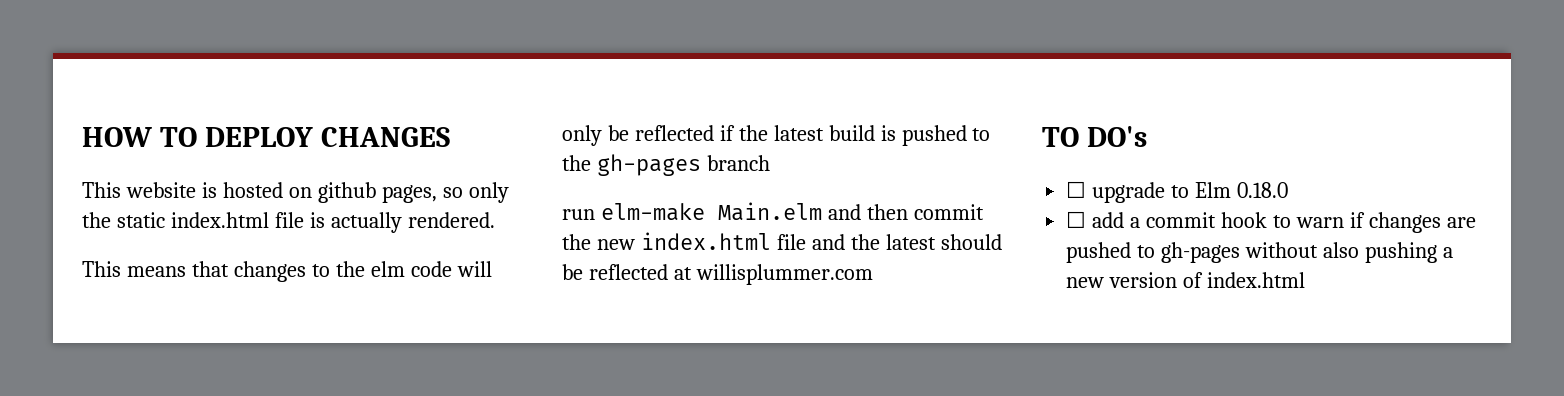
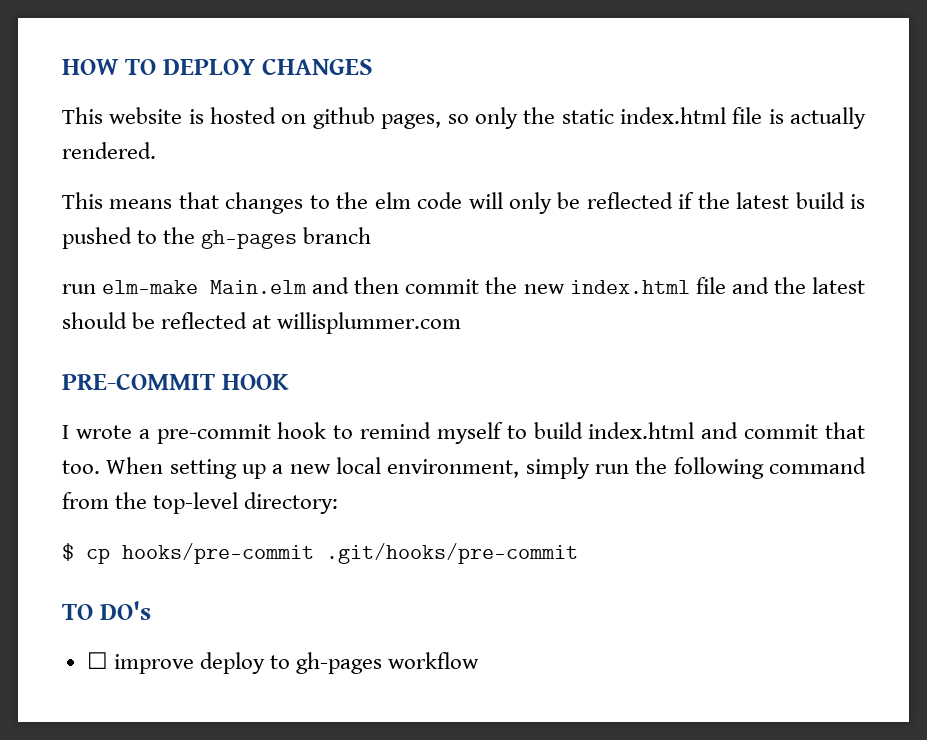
[1042,126,1147,147] [1066,181,1288,203] [1066,211,1476,233] [1066,242,1453,263] [1066,272,1306,288] TO DO's // ☐ upgrade to Elm 0.18.0 // ☐ add a commit hook to warn if changes are pushed to gh-pages without also pushing a new version of index.html -> [62,373,290,390] [62,422,865,444] [62,457,867,479] [62,492,339,514] [62,543,578,564] [62,601,152,620] [86,652,480,674] PRE-COMMIT HOOK // I wrote a pre-commit hook to remind myself to build index.html and commit that too. When setting up a new local environment, simply run the following command from the top-level directory: // $ cp hooks/pre-commit .git/hooks/pre-commit // TO DO's // ☐ improve deploy to gh-pages workflow

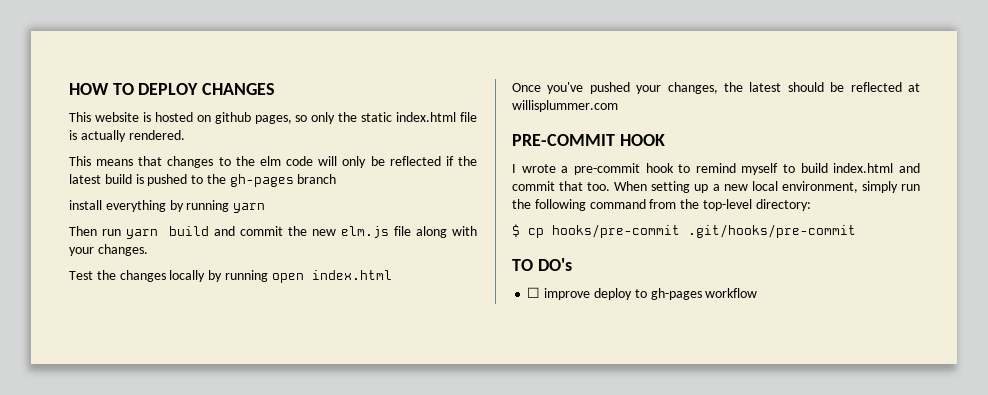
[62,277,769,294] run elm-make Main.elm and then commit the new index.html file and -> [69,200,266,213] [69,226,478,239] [69,244,148,256] [69,270,392,283] [512,82,718,94] install everything by running yarn // Then run yarn build and commit the new elm.js file along with your changes. // Test the changes locally by running open index.html // Once you've pushed your changes,

